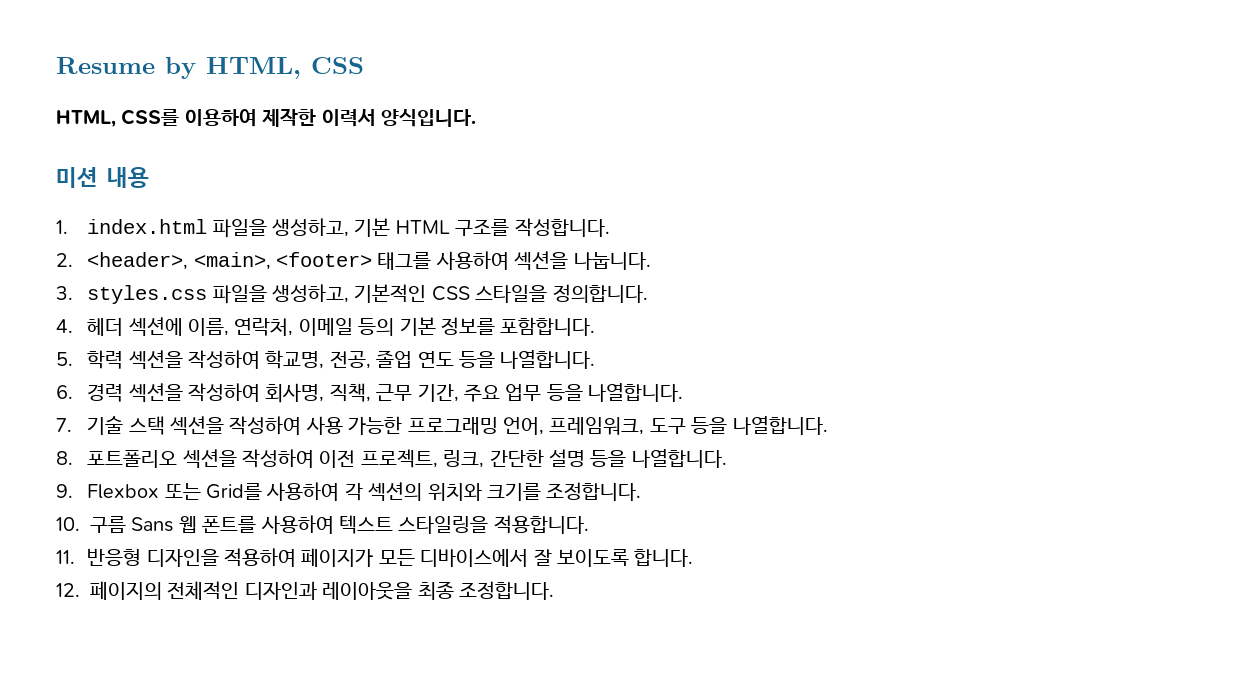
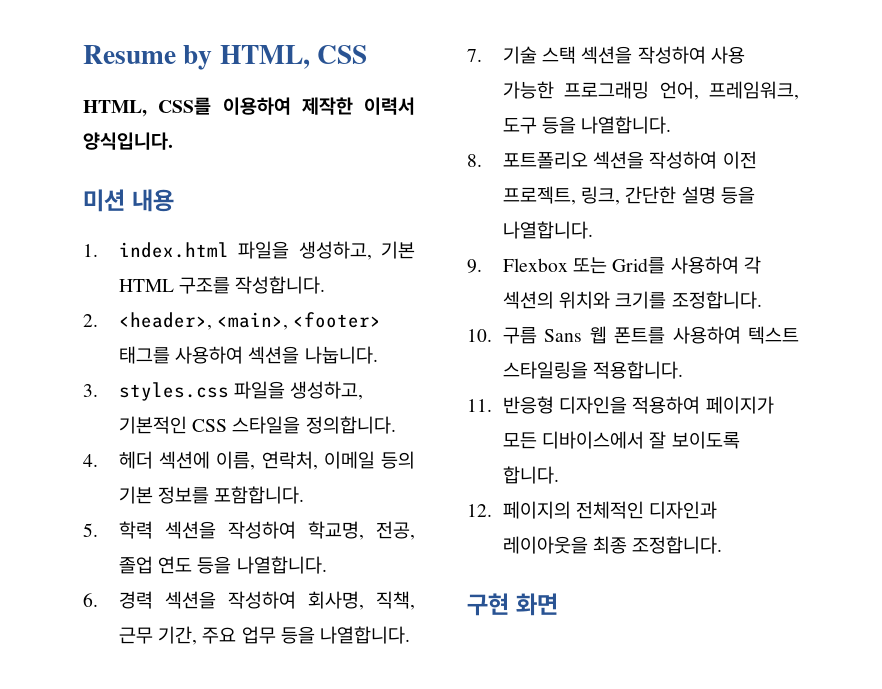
(554, 590) none -> [467,593,558,616] // 구현 화면

